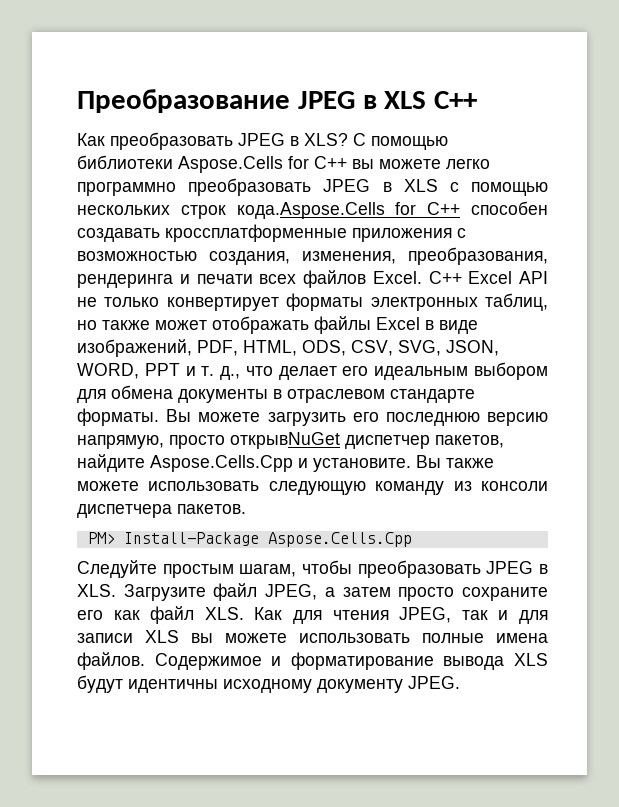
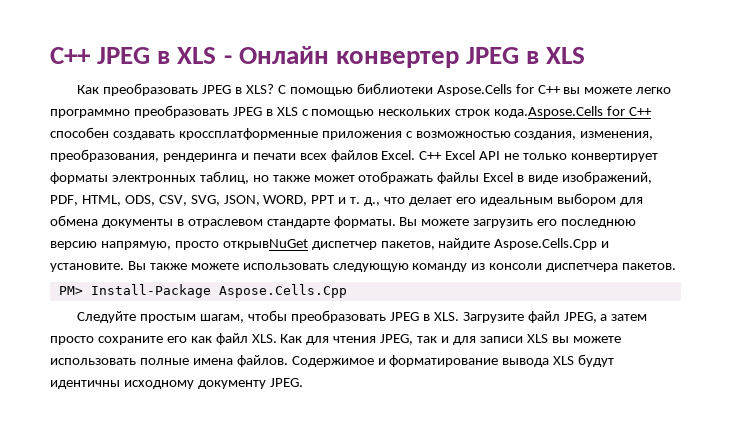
[77,89,478,113] Преобразование JPEG в XLS C++ -> [50,46,586,68] C++ JPEG в XLS - Онлайн конвертер JPEG в XLS

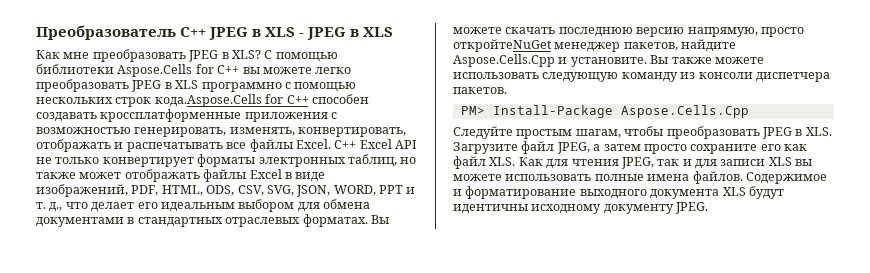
(50, 55) none -> [36,25,176,40] Преобразователь
[238,46,459,68] Онлайн конвертер -> (305, 35) none
(100, 89) none -> [63,52,90,59] мне
[50,109,130,118] программно -> (352, 70) none
(298, 111) none -> [201,82,282,92] программно
[514,131,654,140] [50,149,378,162] создания, изменения, преобразования, рендеринга и печати всех файлов -> [134,127,407,137] [36,139,293,152] генерировать, изменять, конвертировать, отображать и распечатывать все файлы
[101,216,558,228] документы в отраслевом стандарте форматы. Вы можете загрузить его -> [36,214,389,227] [453,27,556,34] документами в стандартных отраслевых форматах. Вы можете скачать
[222,239,377,250] открывNuGet диспетчер -> [453,39,621,52] откройтеNuGet менеджер
[502,358,550,367] вывода -> [579,189,720,199] выходного документа

